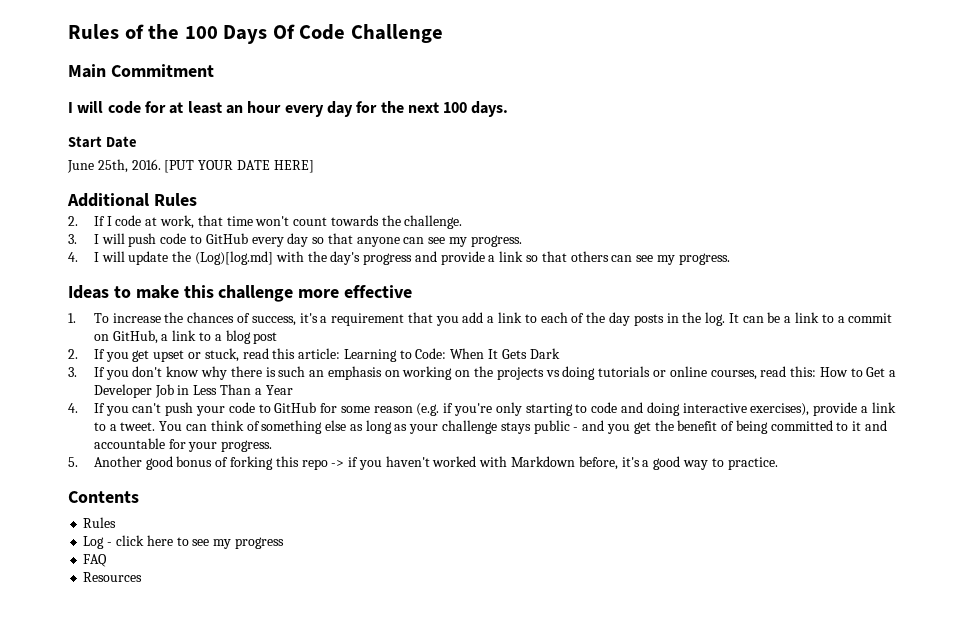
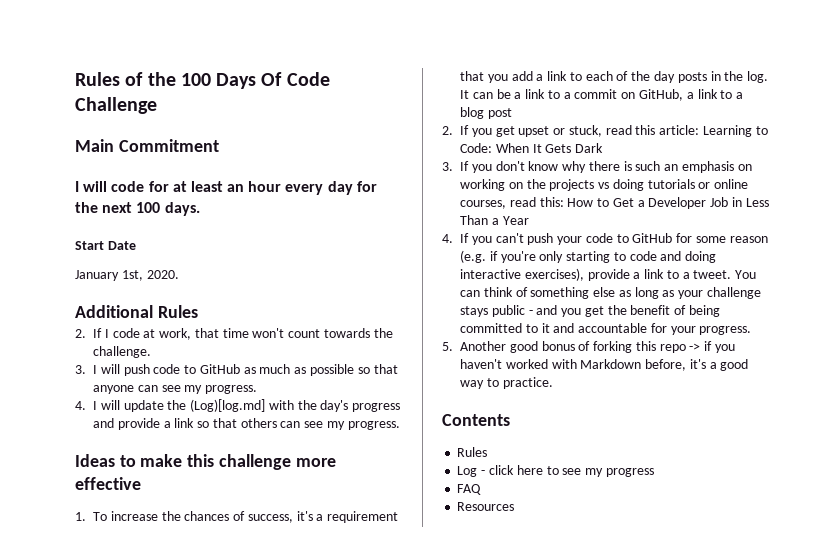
[67,159,314,173] June 25th, 2016. [PUT YOUR DATE HERE] -> [75,270,179,281] January 1st, 2020.
[251,233,309,247] every day -> [243,364,355,376] as much as possible

